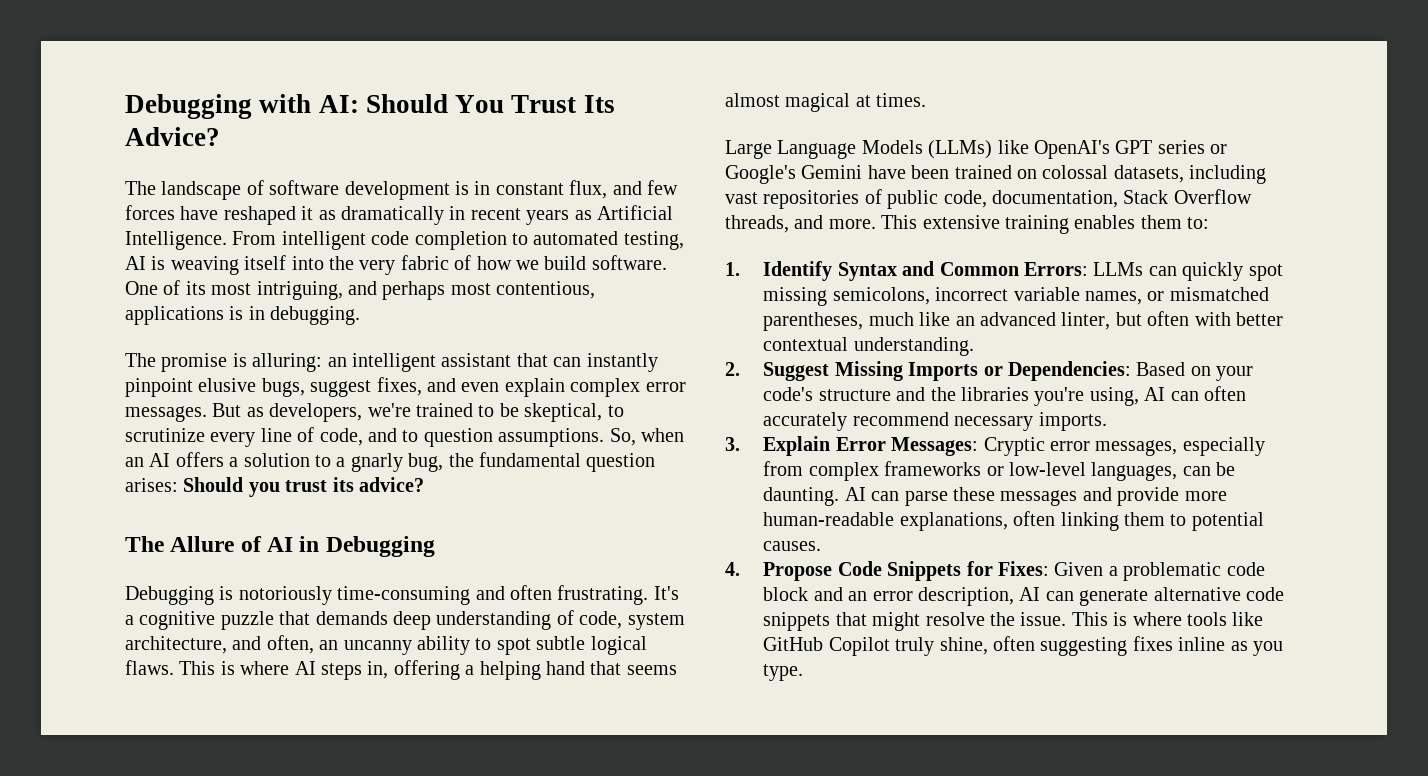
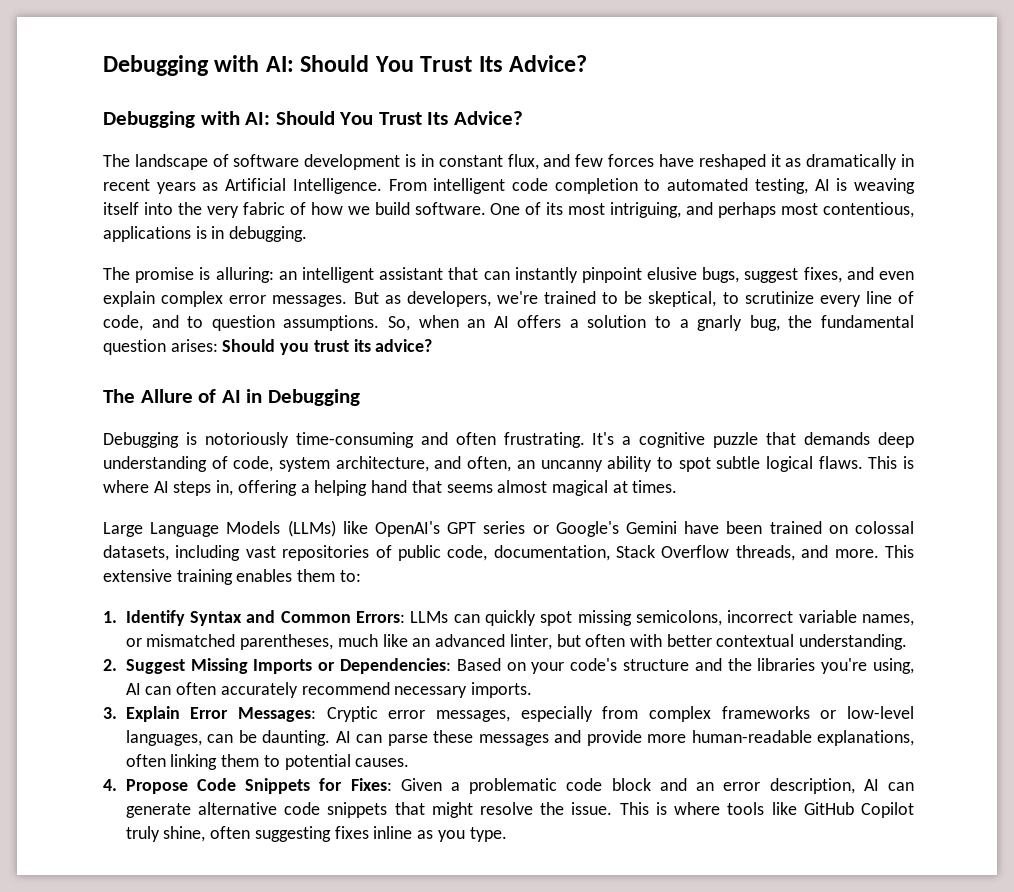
[125,94,615,119] [125,127,220,146] Debugging with AI: Should You Trust Its Advice? -> [103,55,588,76] [103,111,523,128] Debugging with AI: Should You Trust Its Advice? // Debugging with AI: Should You Trust Its Advice?

